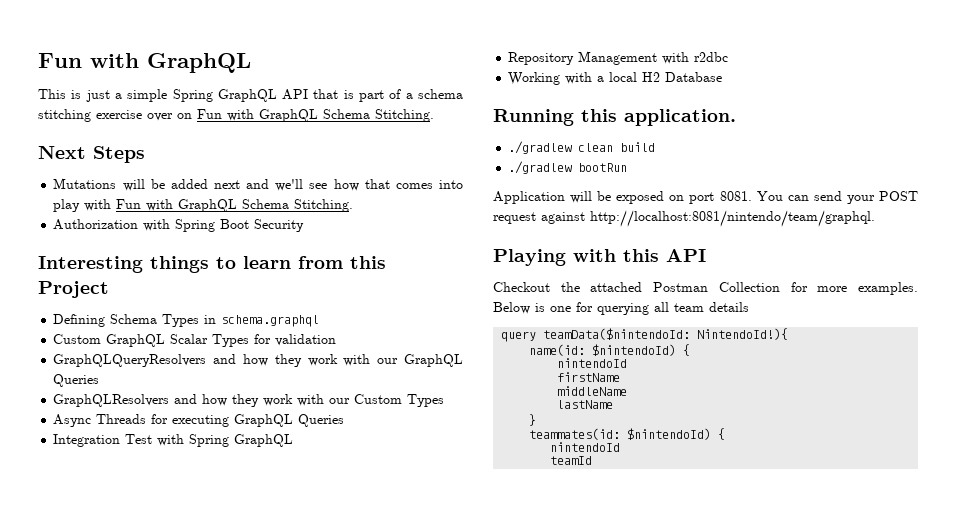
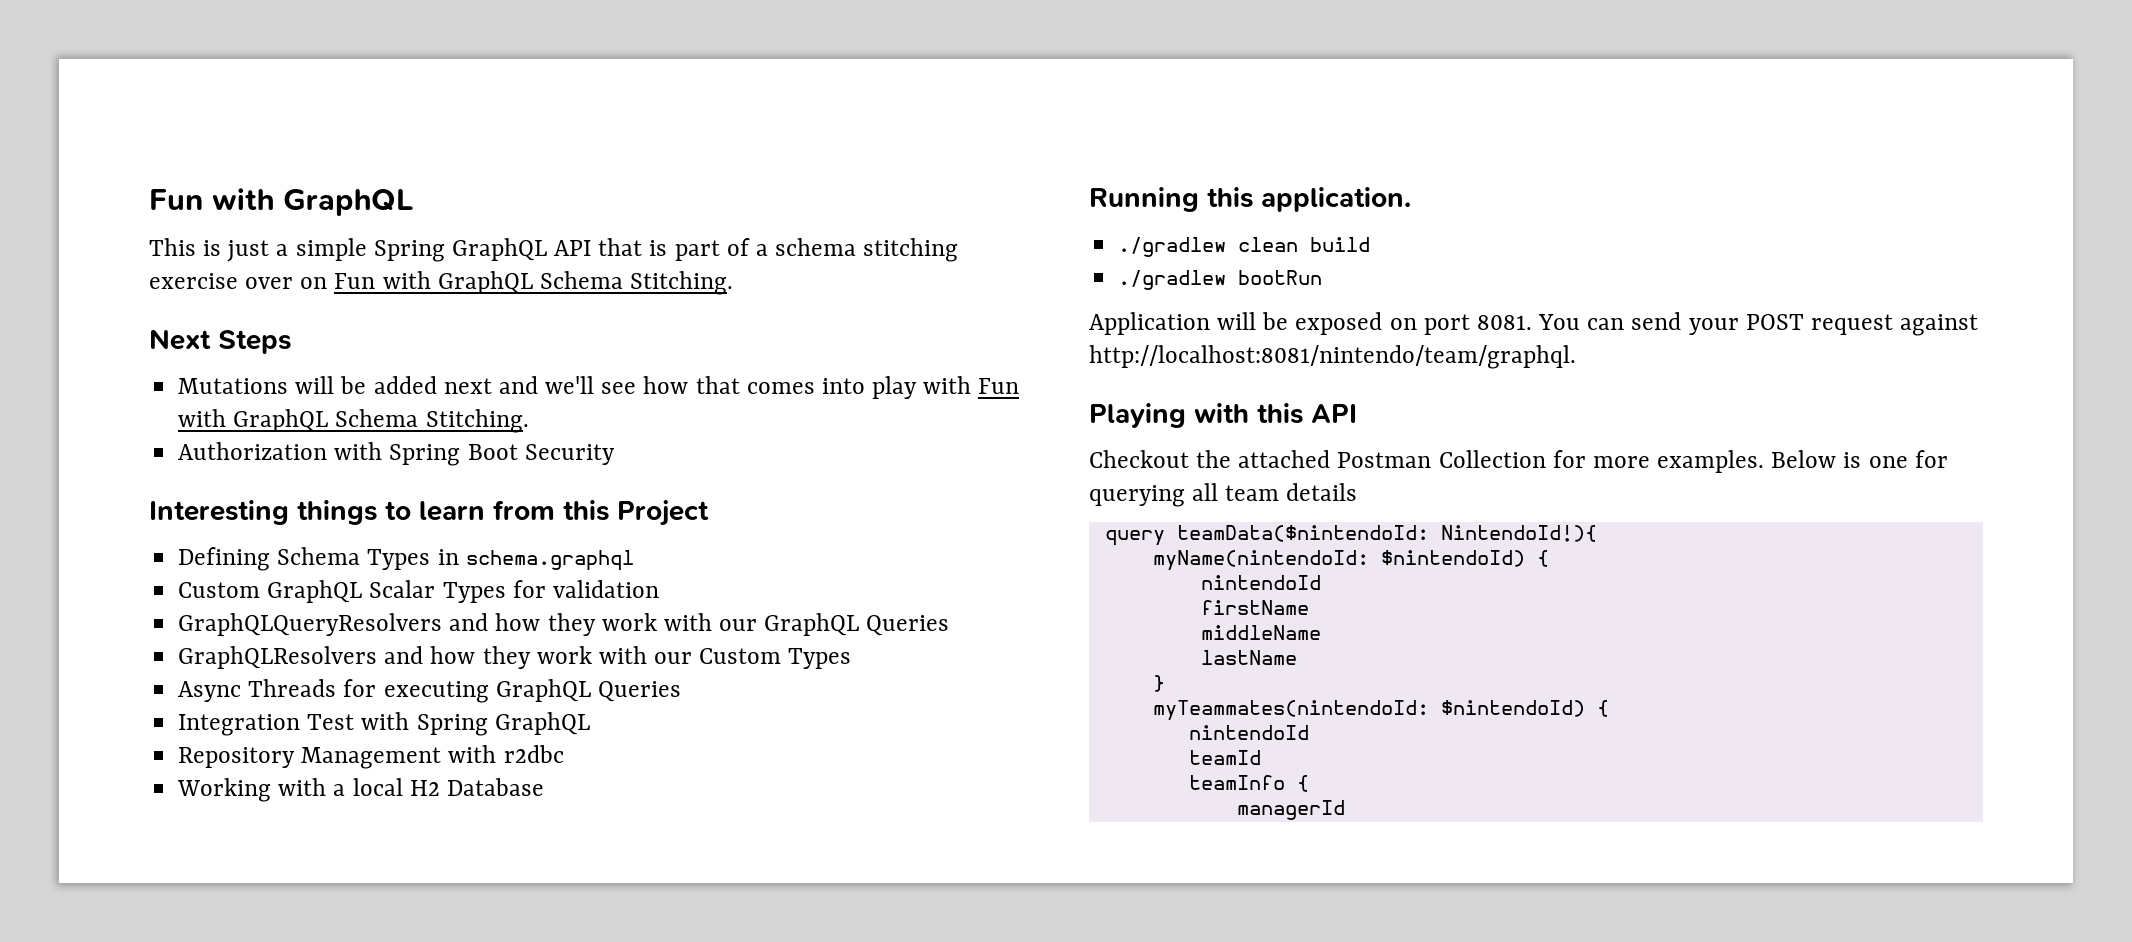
[529,344,586,356] name(id: -> [1152,550,1369,571] myName(nintendoId:
[529,428,621,440] teammates(id: -> [1152,700,1429,721] myTeammates(nintendoId:
(593, 460) none -> [1188,775,1309,792] [1236,800,1345,820] // teamInfo { // managerId

